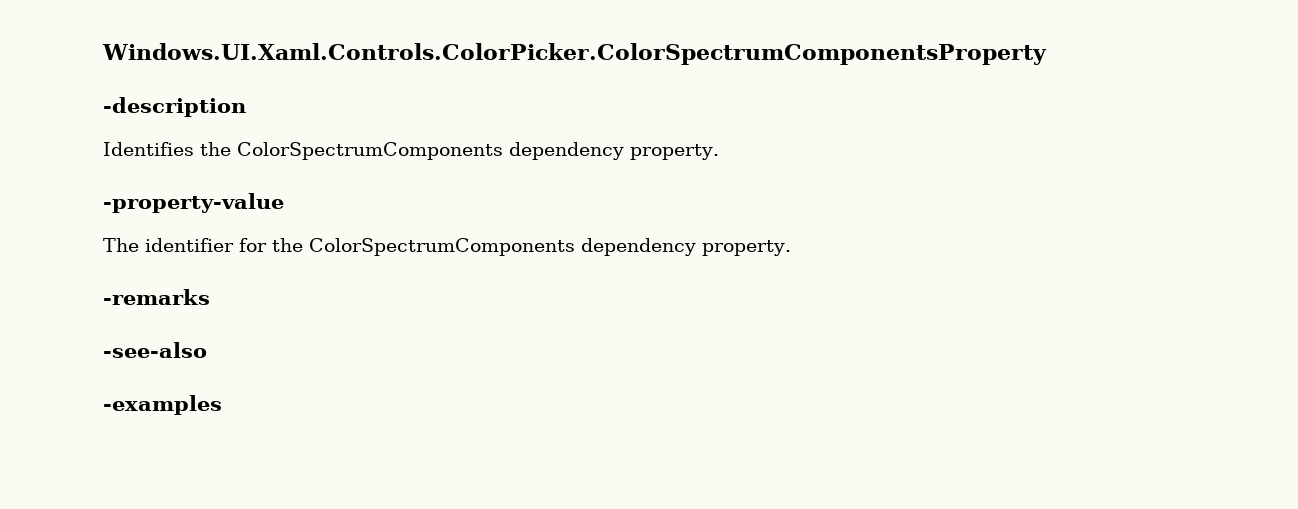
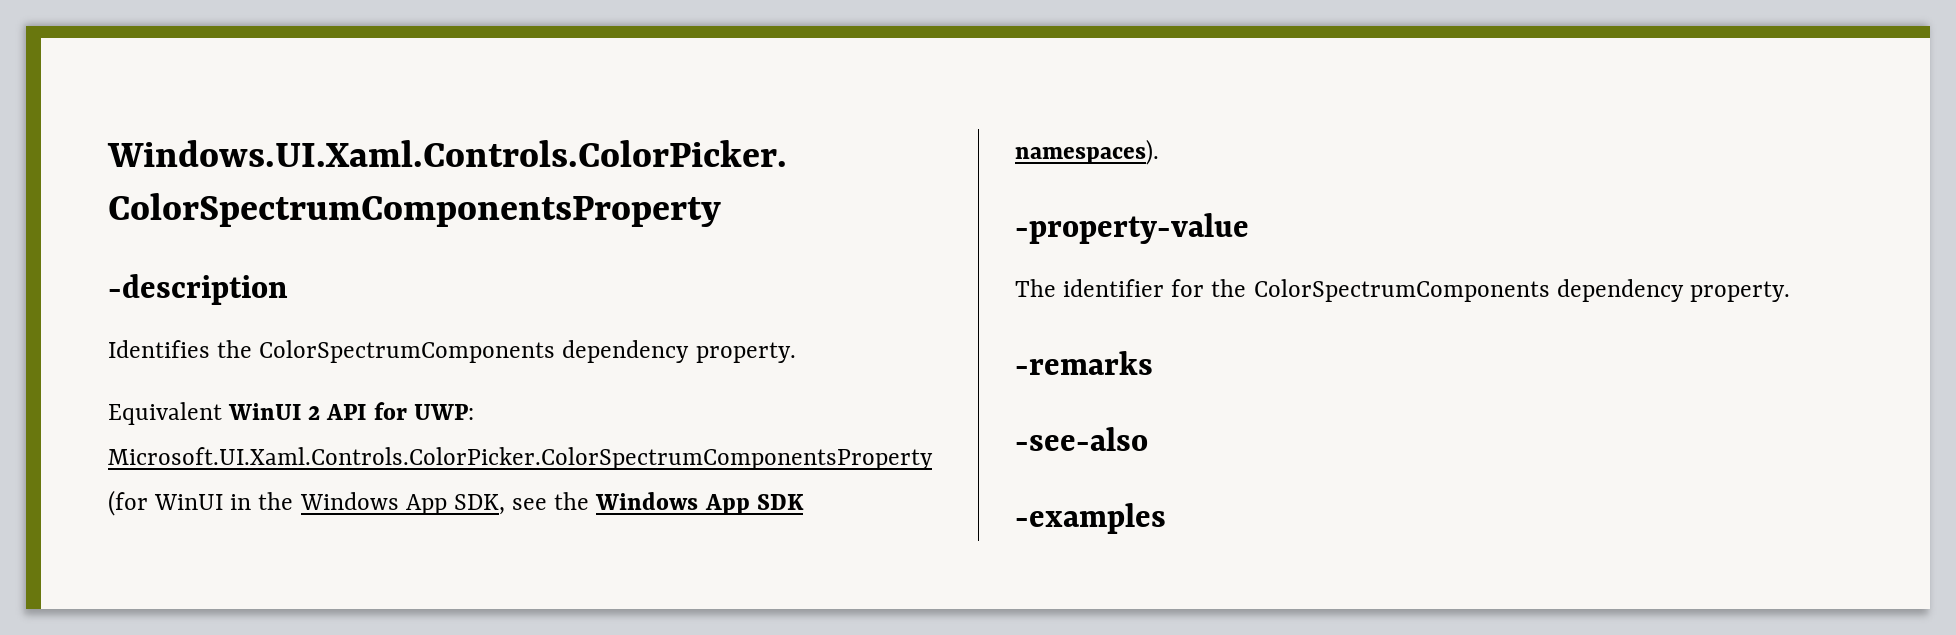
(719, 152) none -> [108,402,474,425] [108,447,933,470] [108,490,804,516] [1015,139,1159,165] // Equivalent WinUI 2 API for UWP: Microsoft.UI.Xaml.Controls.ColorPicker.ColorSpectrumComponentsProperty (for WinUI in the Windows App SDK, see the Windows App SDK namespaces).

